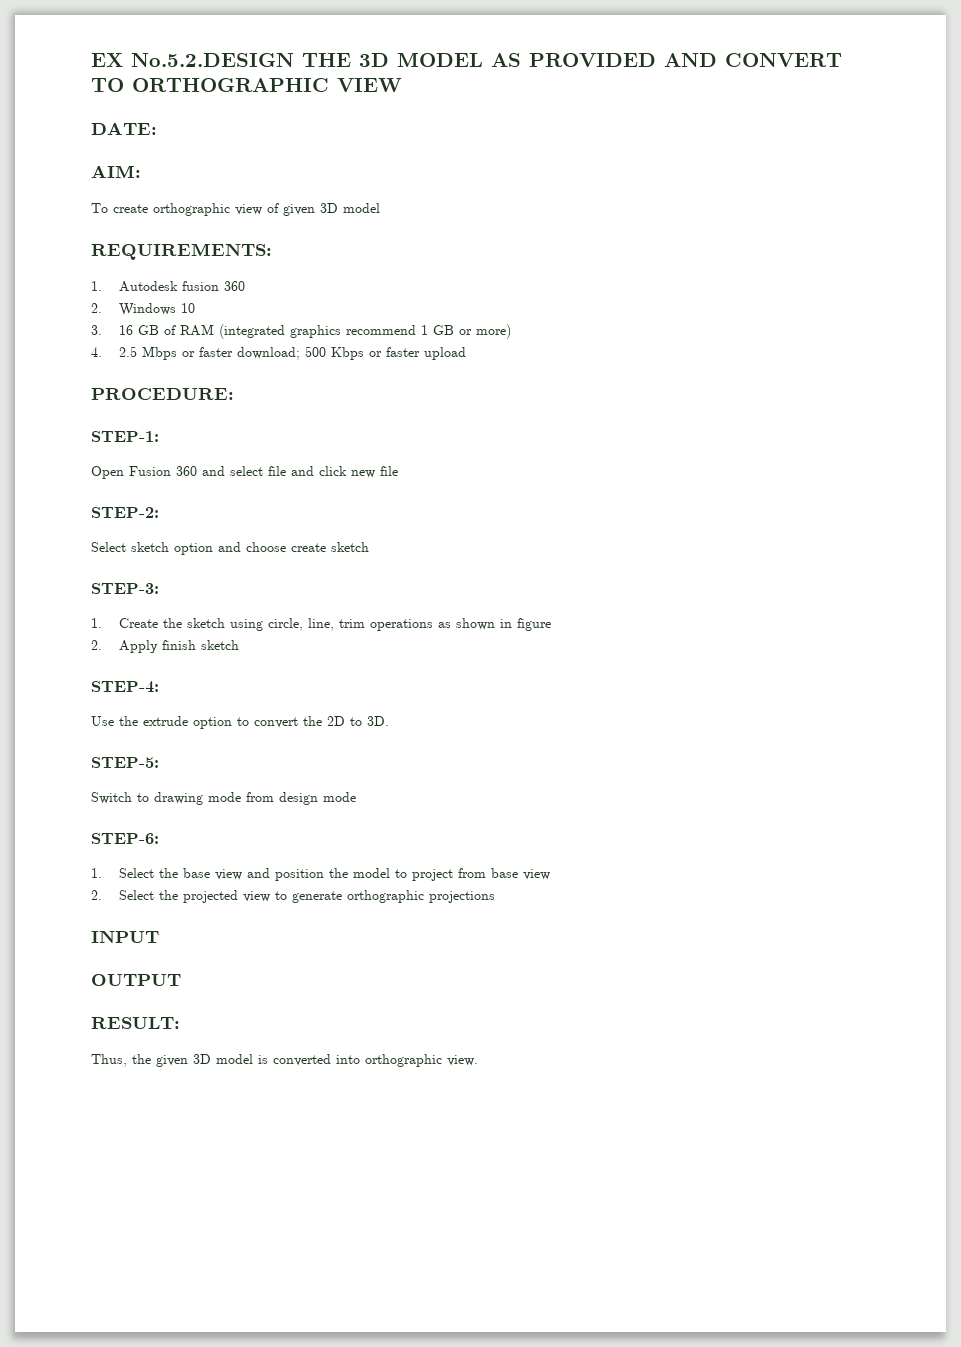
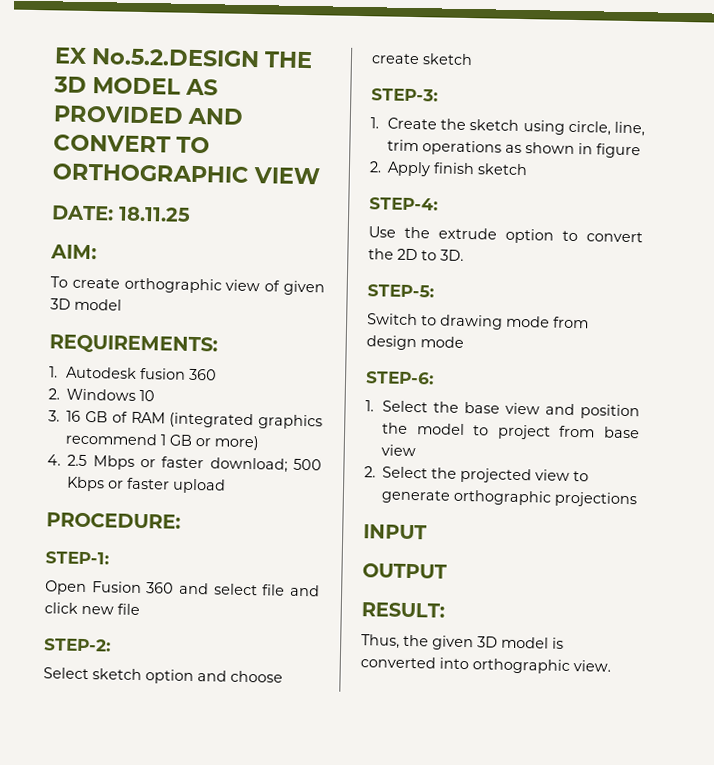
(157, 128) none -> [118,206,191,222] 18.11.25

